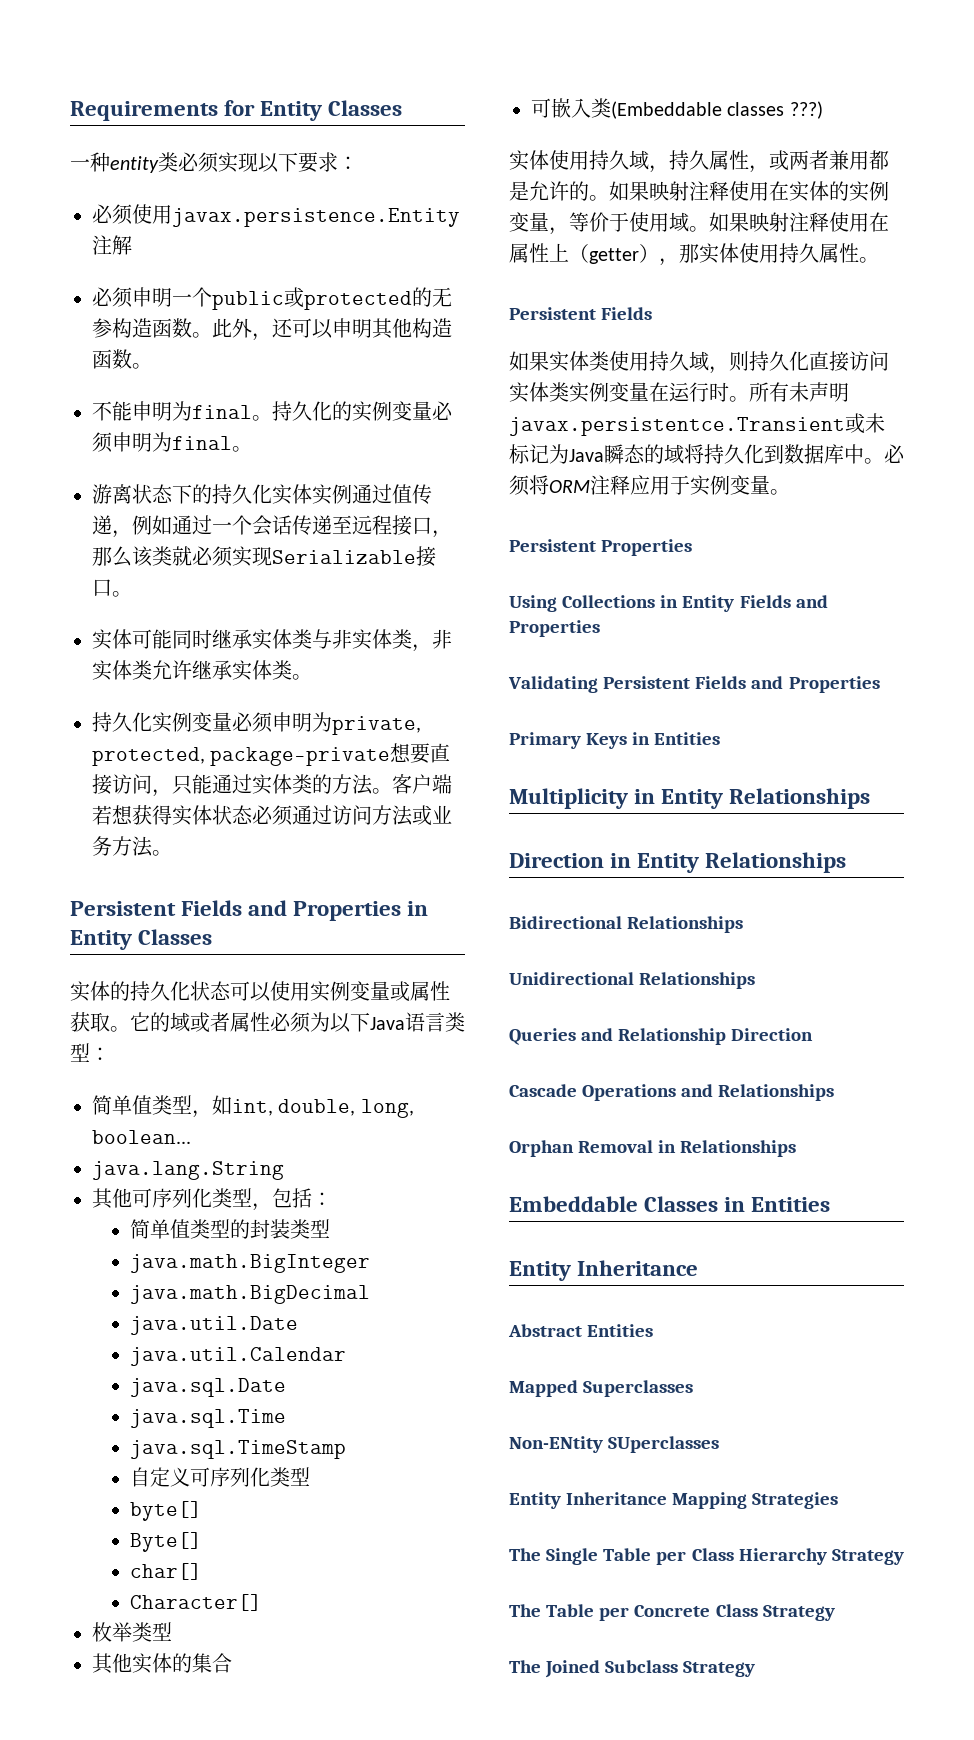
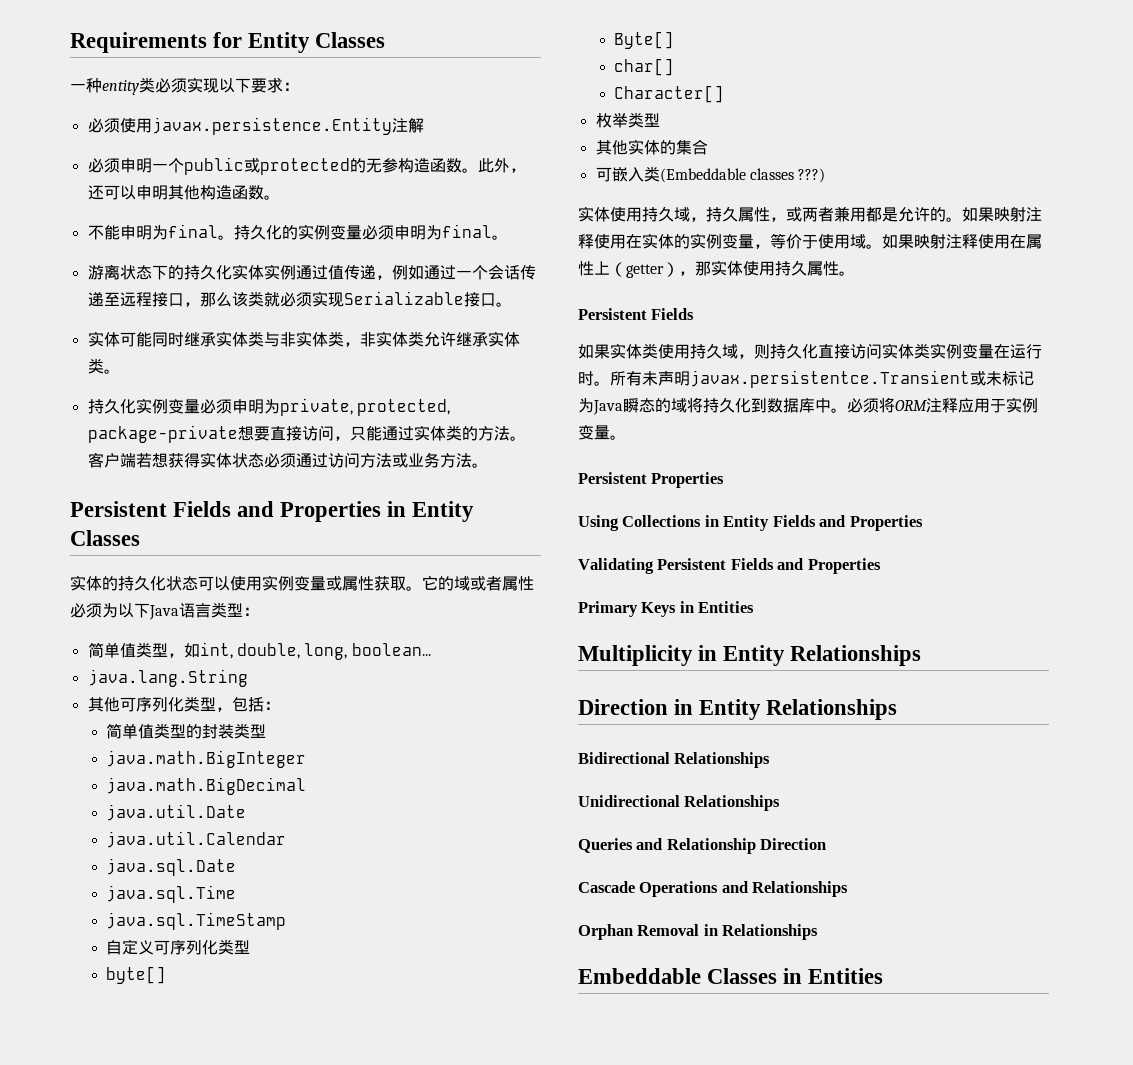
[509,1260,699,1281] [508,1324,654,1337] [509,1380,694,1397] [509,1436,720,1453] [509,1492,839,1509] [509,1548,904,1565] [509,1604,835,1621] [509,1660,756,1678] // Entity Inheritance // Abstract Entities // Mapped Superclasses // Non-ENtity SUperclasses // Entity Inheritance Mapping Strategies // The Single Table per Class Hierarchy Strategy // The Table per Concrete Class Strategy // The Joined Subclass Strategy -> (884, 976) none

